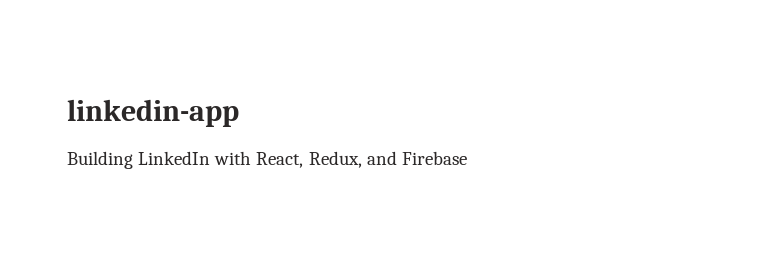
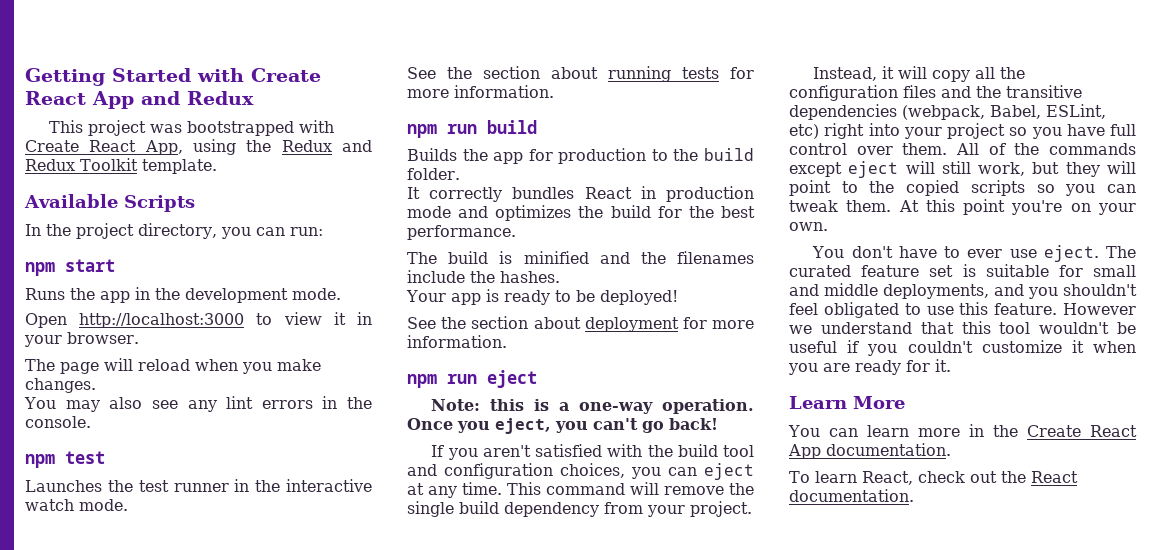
[67,99,239,127] [67,151,467,169] linkedin-app // Building LinkedIn with React, Redux, and Firebase -> [25,68,321,86] [25,91,254,109] [49,120,335,136] [25,139,372,155] [25,158,217,174] [24,194,195,212] [25,223,323,239] [25,259,115,276] [25,287,341,303] [25,312,372,328] [24,332,139,347] [25,358,321,374] [25,378,96,393] [24,396,372,412] [25,416,91,428] [25,451,105,468] [25,479,372,492] [25,499,128,511] [407,66,754,82] [407,85,554,98] [407,120,537,138] [407,148,754,164] [407,168,460,180] [407,186,754,202] [407,205,755,221] [407,225,516,240] [407,251,754,264] [407,270,560,283] [406,289,678,305] [407,316,754,332] [407,335,507,348] [407,370,537,388] [431,399,754,414] [407,418,718,434] [431,444,754,460] [407,463,754,480] [407,482,754,498] [407,501,752,517] [813,66,1026,82] [789,85,1082,101] [789,104,1106,120] [789,123,1136,139] [789,143,1136,155] [789,161,1136,178] [789,180,1136,196] [789,199,1136,215] [789,222,828,231] [812,245,1136,262] [789,264,1136,277] [789,283,1137,299] [789,302,1136,318] [789,321,1136,334] [789,340,1136,356] [788,359,951,375] [789,396,905,409] [788,424,1137,437] [788,443,951,459] [789,471,1078,485] [789,489,914,502] Getting Started with Create React App and Redux // This project was bootstrapped with Create React App, using the Redux and Redux Toolkit template. // Available Scripts // In the project directory, you can run: // npm start // Runs the app in the development mode. // Open http://localhost:3000 to view it in your browser. // The page will reload when you make changes. // You may also see any lint errors in the console. // npm test // Launches the test runner in the interactive watch mode. // See the section about running tests for more information. // npm run build // Builds the app for production to the build folder. // It correctly bundles React in production mode and optimizes the build for the best performance. // The build is minified and the filenames include the hashes. // Your app is ready to be deployed! // See the section about deployment for more information. // npm run eject // Note: this is a one-way operation. Once you eject, you can't go back! // If you aren't satisfied with the build tool and configuration choices, you can eject at any time. This command will remove the single build dependency from your project. // Instead, it will copy all the configuration files and the transitive dependencies (webpack, Babel, ESLint, etc) right into your project so you have full control over them. All of the commands except eject will still work, but they will point to the copied scripts so you can tweak them. At this point you're on your own. // You don't have to ever use eject. The curated feature set is suitable for small and middle deployments, and you shouldn't feel obligated to use this feature. However we understand that this tool wouldn't be useful if you couldn't customize it when you are ready for it. // Learn More // You can learn more in the Create React App documentation. // To learn React, check out the React documentation.

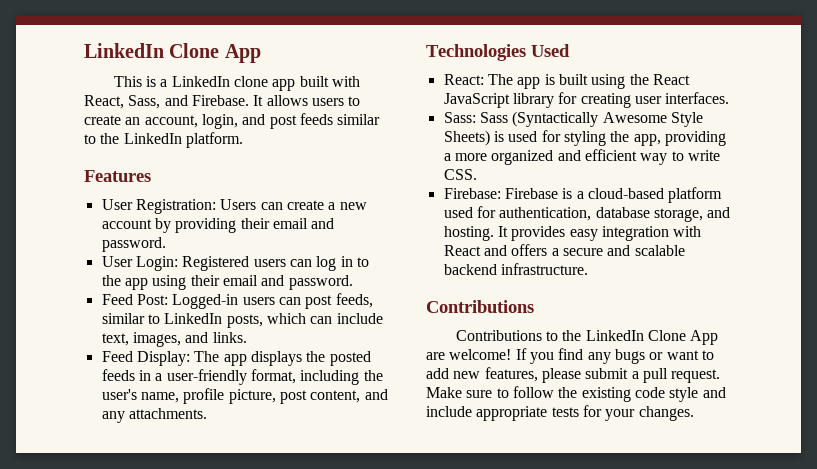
[25,68,321,86] [25,91,254,109] [49,120,335,136] [25,139,372,155] [25,158,217,174] [24,194,195,212] [25,223,323,239] [25,259,115,276] [25,287,341,303] [25,312,372,328] [24,332,139,347] [25,358,321,374] [25,378,96,393] [24,396,372,412] [25,416,91,428] [25,451,105,468] [25,479,372,492] [25,499,128,511] [407,66,754,82] [407,85,554,98] [407,120,537,138] [407,148,754,164] [407,168,460,180] [407,186,754,202] [407,205,755,221] [407,225,516,240] [407,251,754,264] [407,270,560,283] [406,289,678,305] [407,316,754,332] [407,335,507,348] [407,370,537,388] [431,399,754,414] [407,418,718,434] [431,444,754,460] [407,463,754,480] [407,482,754,498] [407,501,752,517] [813,66,1026,82] [789,85,1082,101] [789,104,1106,120] [789,123,1136,139] [789,143,1136,155] [789,161,1136,178] [789,180,1136,196] [789,199,1136,215] [789,222,828,231] [812,245,1136,262] [789,264,1136,277] [789,283,1137,299] [789,302,1136,318] [789,321,1136,334] [789,340,1136,356] [788,359,951,375] [789,396,905,409] [788,424,1137,437] [788,443,951,459] [789,471,1078,485] [789,489,914,502] Getting Started with Create React App and Redux // This project was bootstrapped with Create React App, using the Redux and Redux Toolkit template. // Available Scripts // In the project directory, you can run: // npm start // Runs the app in the development mode. // Open http://localhost:3000 to view it in your browser. // The page will reload when you make changes. // You may also see any lint errors in the console. // npm test // Launches the test runner in the interactive watch mode. // See the section about running tests for more information. // npm run build // Builds the app for production to the build folder. // It correctly bundles React in production mode and optimizes the build for the best performance. // The build is minified and the filenames include the hashes. // Your app is ready to be deployed! // See the section about deployment for more information. // npm run eject // Note: this is a one-way operation. Once you eject, you can't go back! // If you aren't satisfied with the build tool and configuration choices, you can eject at any time. This command will remove the single build dependency from your project. // Instead, it will copy all the configuration files and the transitive dependencies (webpack, Babel, ESLint, etc) right into your project so you have full control over them. All of the commands except eject will still work, but they will point to the copied scripts so you can tweak them. At this point you're on your own. // You don't have to ever use eject. The curated feature set is suitable for small and middle deployments, and you shouldn't feel obligated to use this feature. However we understand that this tool wouldn't be useful if you couldn't customize it when you are ready for it. // Learn More // You can learn more in the Create React App documentation. // To learn React, check out the React documentation. -> [84,43,261,63] [113,76,361,91] [84,95,361,109] [84,113,381,129] [84,132,243,148] [84,170,151,182] [101,199,367,214] [101,218,335,233] [101,237,166,252] [101,256,369,271] [101,275,353,290] [101,293,373,309] [101,313,383,328] [101,332,247,347] [101,351,371,366] [101,369,383,385] [101,388,388,404] [101,408,207,423] [426,44,570,61] [443,74,690,89] [443,92,730,108] [443,111,703,127] [443,130,726,146] [443,149,720,165] [443,169,477,180] [443,187,723,203] [443,206,731,222] [443,226,702,241] [443,244,685,256] [443,263,588,275] [426,300,534,313] [455,330,719,345] [426,348,714,364] [426,367,721,383] [426,386,726,402] [426,405,694,421] LinkedIn Clone App // This is a LinkedIn clone app built with React, Sass, and Firebase. It allows users to create an account, login, and post feeds similar to the LinkedIn platform. // Features // User Registration: Users can create a new account by providing their email and password. // User Login: Registered users can log in to the app using their email and password. // Feed Post: Logged-in users can post feeds, similar to LinkedIn posts, which can include text, images, and links. // Feed Display: The app displays the posted feeds in a user-friendly format, including the user's name, profile picture, post content, and any attachments. // Technologies Used // React: The app is built using the React JavaScript library for creating user interfaces. // Sass: Sass (Syntactically Awesome Style Sheets) is used for styling the app, providing a more organized and efficient way to write CSS. // Firebase: Firebase is a cloud-based platform used for authentication, database storage, and hosting. It provides easy integration with React and offers a secure and scalable backend infrastructure. // Contributions // Contributions to the LinkedIn Clone App are welcome! If you find any bugs or want to add new features, please submit a pull request. Make sure to follow the existing code style and include appropriate tests for your changes.

